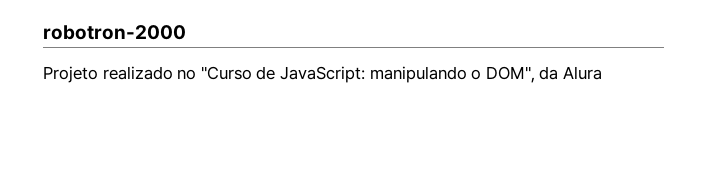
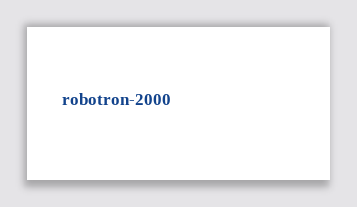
[43,66,602,83] // Projeto realizado no "Curso de JavaScript: manipulando o DOM", da Alura -> (171, 99) none

